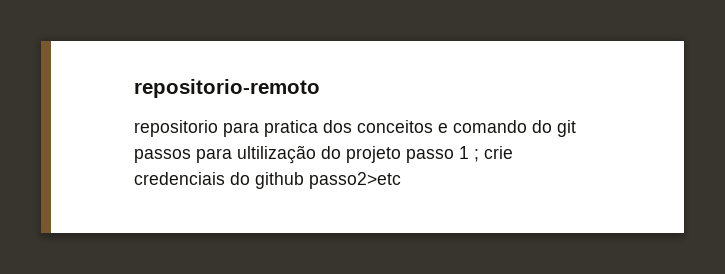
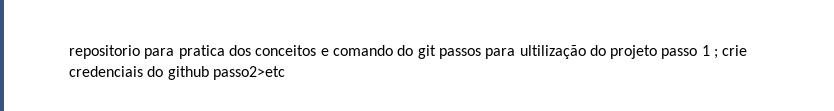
[134,79,320,98] repositorio-remoto // -> (69, 52) none

